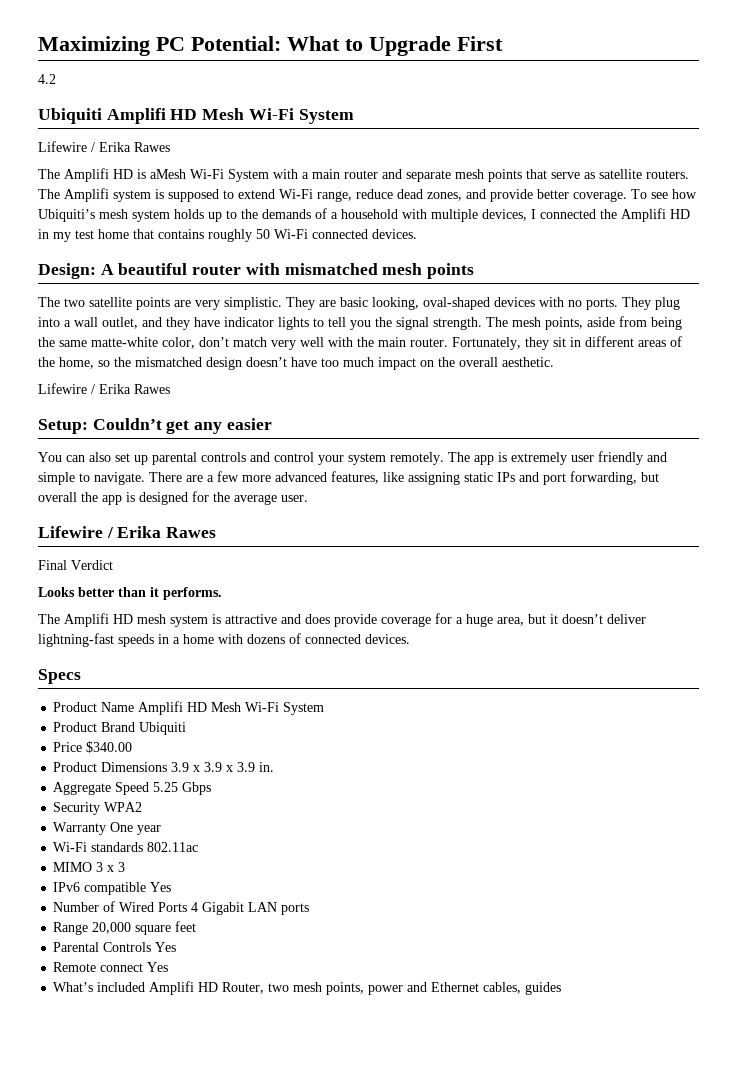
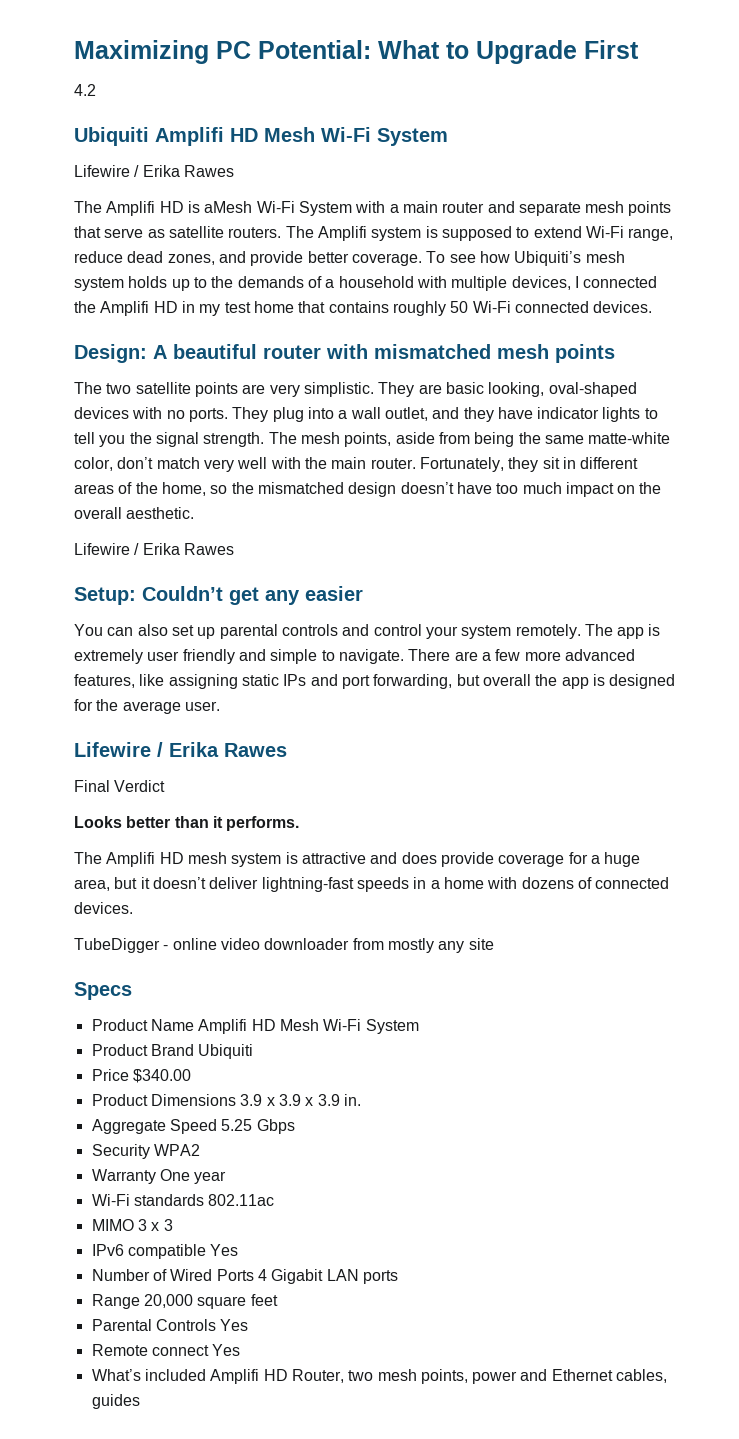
(410, 639) none -> [74,938,494,953] // TubeDigger - online video downloader from mostly any site

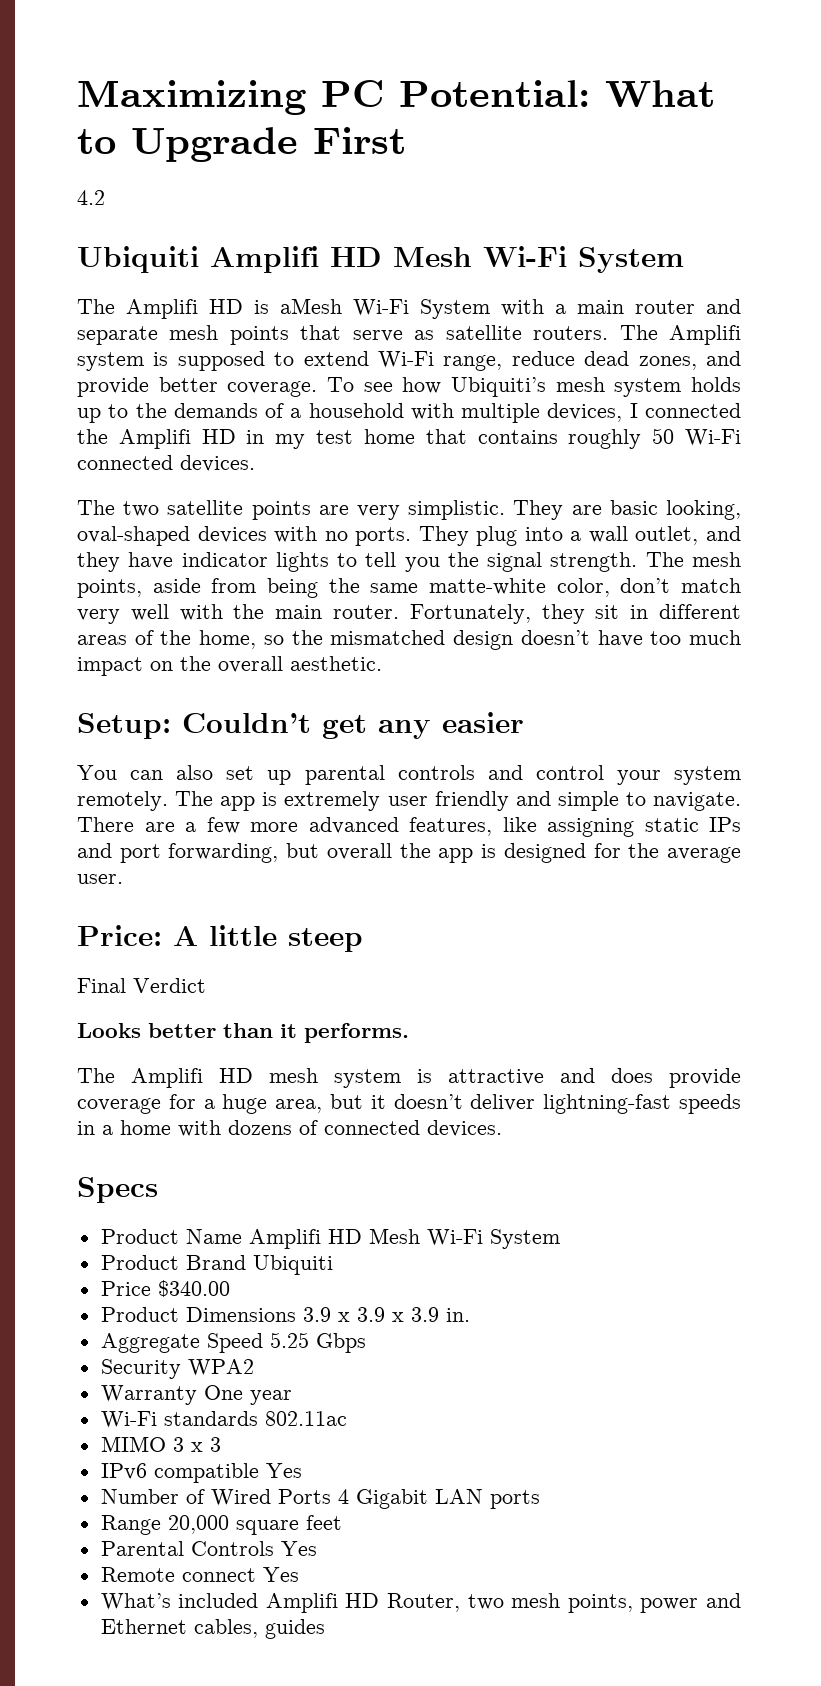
[74,165,234,177] // Lifewire / Erika Rawes -> (684, 260) none
[74,344,615,363] // Design: A beautiful router with mismatched mesh points -> (255, 463) none
[74,543,234,555] // Lifewire / Erika Rawes -> (382, 663) none
[74,742,287,757] Lifewire / Erika Rawes -> [77,925,363,952] Price: A little steep
[74,938,494,953] // TubeDigger - online video downloader from mostly any site -> (502, 1128) none

